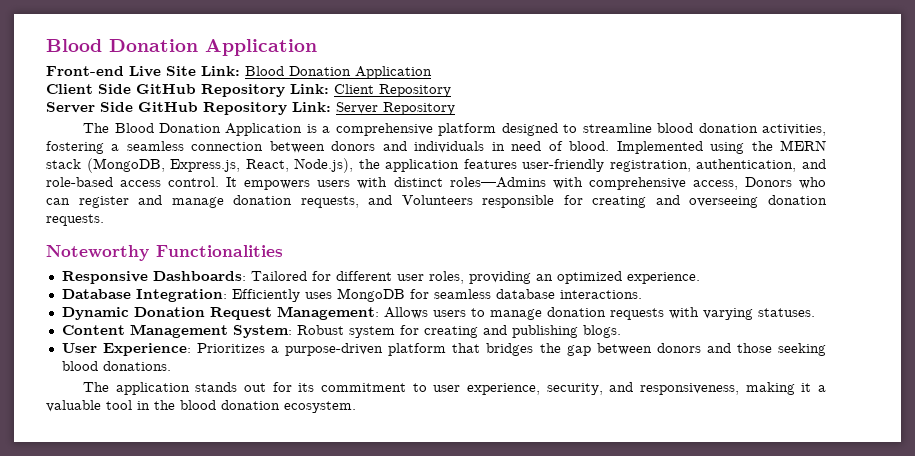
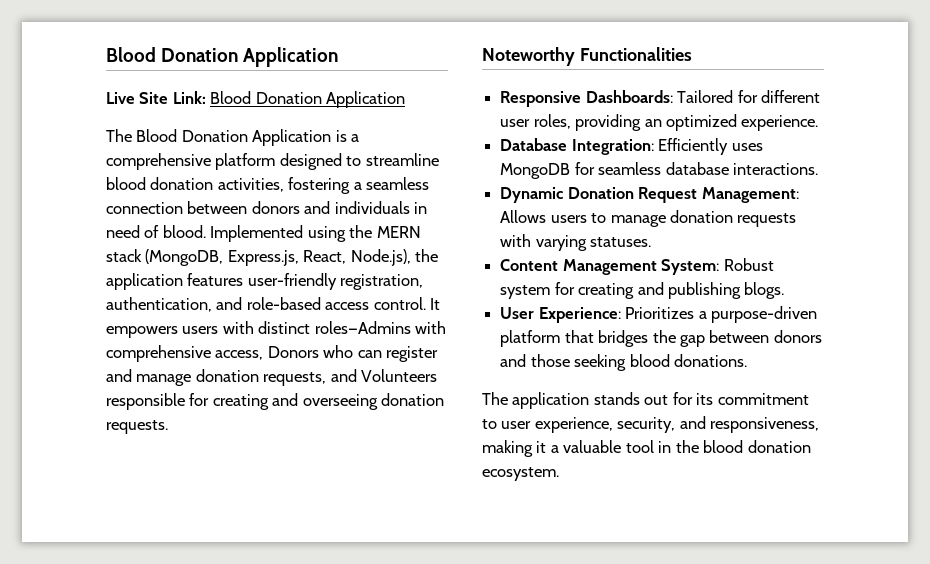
[46,39,317,56] [46,66,124,76] Blood Donation Application // Front-end -> [106,47,339,67] Blood Donation Application //
[46,84,451,97] [46,102,455,115] // Client Side GitHub Repository Link: Client Repository // Server Side GitHub Repository Link: Server Repository -> (406, 99) none

